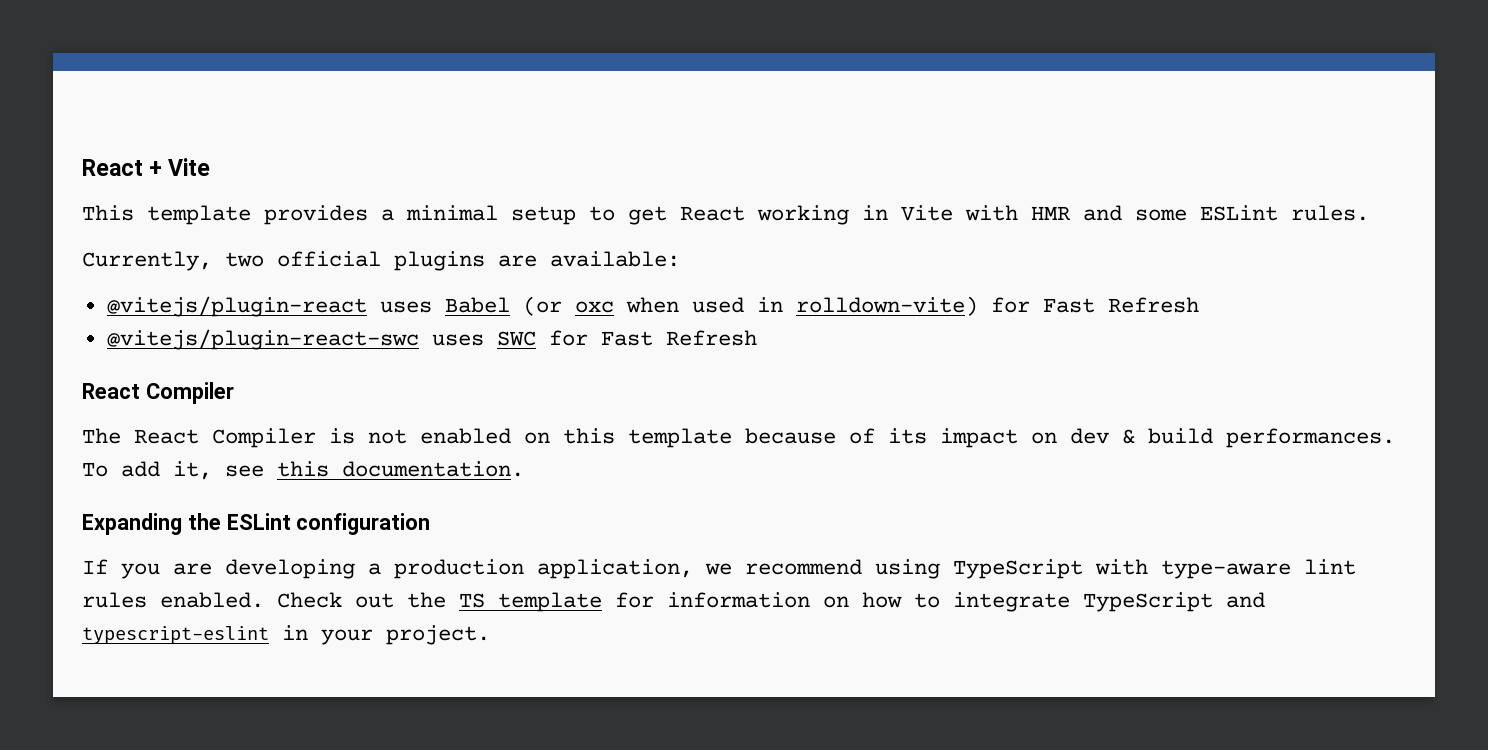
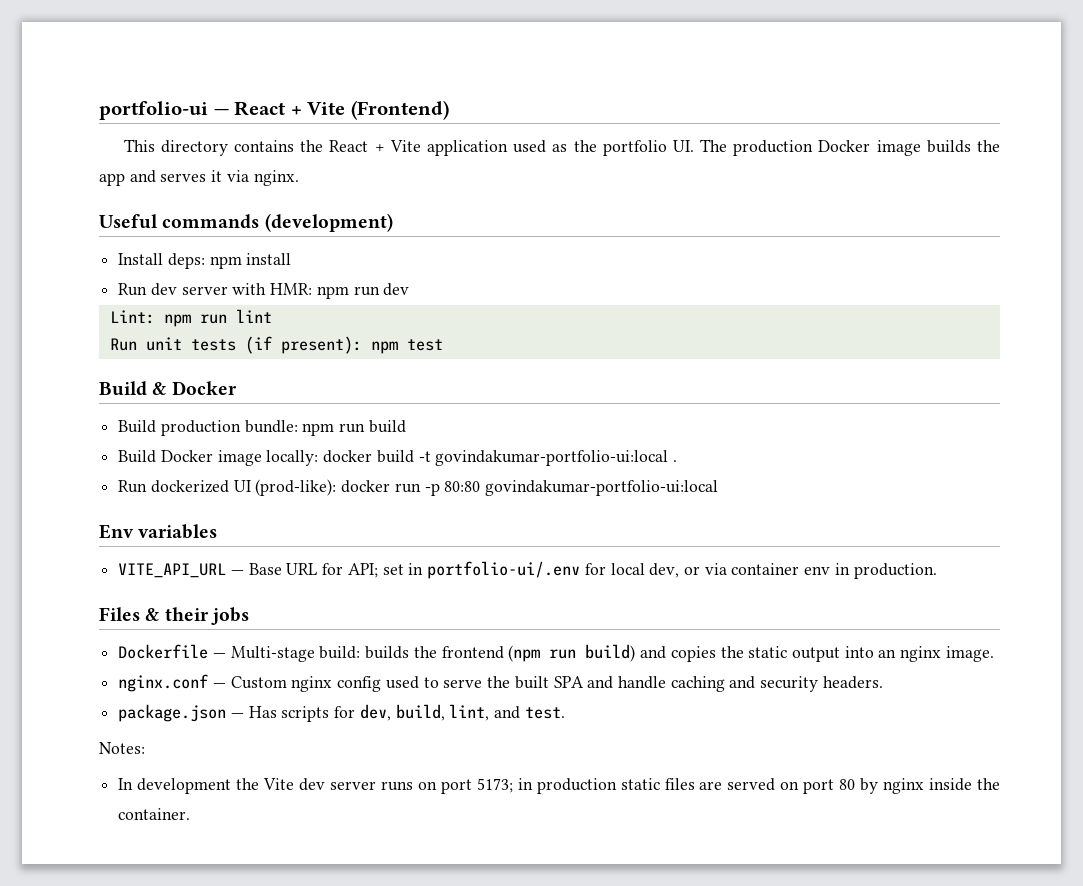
[82,158,211,176] React + Vite -> [99,100,449,120] portfolio-ui — React + Vite (Frontend)
[147,205,1369,225] [82,251,680,271] [106,296,1199,317] [106,329,757,350] [82,382,234,404] [82,428,1395,448] [82,461,524,480] [82,513,431,535] [82,559,1356,579] [82,592,1265,612] [82,625,490,645] template provides a minimal setup to get React working in Vite with HMR and some ESLint rules. // Currently, two official plugins are available: // @vitejs/plugin-react uses Babel (or oxc when used in rolldown-vite) for Fast Refresh // @vitejs/plugin-react-swc uses SWC for Fast Refresh // React Compiler // The React Compiler is not enabled on this template because of its impact on dev & build performances. To add it, see this documentation. // Expanding the ESLint configuration // If you are developing a production application, we recommend using TypeScript with type-aware lint rules enabled. Check out the TS template for information on how to integrate TypeScript and typescript-eslint in your project. -> [160,139,1000,156] [99,170,299,186] [99,213,393,232] [118,253,292,269] [118,283,410,299] [109,309,272,327] [109,336,443,354] [99,381,237,396] [118,420,406,436] [118,450,678,466] [118,479,719,496] [99,524,218,539] [118,561,937,579] [99,607,249,625] [118,644,994,662] [118,674,883,692] [118,704,565,722] [99,742,145,754] [118,778,1001,794] [118,808,191,820] directory contains the React + Vite application used as the portfolio UI. The production Docker image builds the app and serves it via nginx. // Useful commands (development) // Install deps: npm install // Run dev server with HMR: npm run dev // Lint: npm run lint // Run unit tests (if present): npm test // Build & Docker // Build production bundle: npm run build // Build Docker image locally: docker build -t govindakumar-portfolio-ui:local . // Run dockerized UI (prod-like): docker run -p 80:80 govindakumar-portfolio-ui:local // Env variables // VITE_API_URL — Base URL for API; set in portfolio-ui/.env for local dev, or via container env in production. // Files & their jobs // Dockerfile — Multi-stage build: builds the frontend (npm run build) and copies the static output into an nginx image. // nginx.conf — Custom nginx config used to serve the built SPA and handle caching and security headers. // package.json — Has scripts for dev, build, lint, and test. // Notes: // In development the Vite dev server runs on port 5173; in production static files are served on port 80 by nginx inside the container.

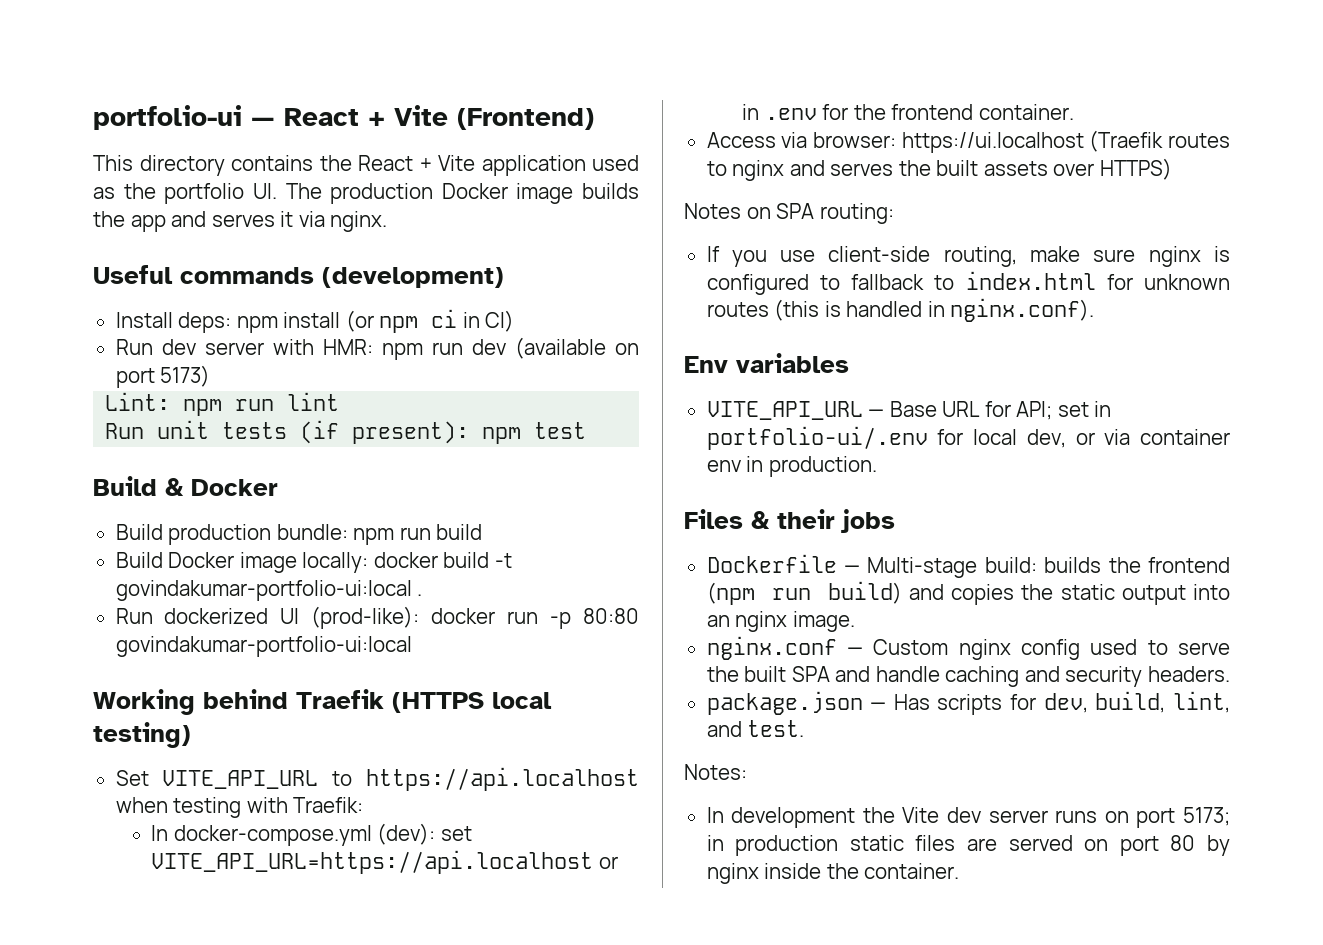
(292, 259) none -> [345,309,515,333] (or npm ci in CI)
(410, 289) none -> [514,337,639,359] [115,365,211,388] (available on port 5173)
(719, 488) none -> [93,689,552,715] [93,722,191,748] [115,767,639,791] [115,797,364,818] [151,823,472,846] [151,850,618,874] [742,104,1074,120] [706,130,1230,153] [706,158,1172,181] [684,203,894,224] [706,246,1230,267] [706,271,1230,295] [706,298,1095,322] // Working behind Traefik (HTTPS local testing) // Set VITE_API_URL to https://api.localhost when testing with Traefik: // In docker-compose.yml (dev): set VITE_API_URL=https://api.localhost or in .env for the frontend container. // Access via browser: https://ui.localhost (Traefik routes to nginx and serves the built assets over HTTPS) // Notes on SPA routing: // If you use client-side routing, make sure nginx is configured to fallback to index.html for unknown routes (this is handled in nginx.conf).

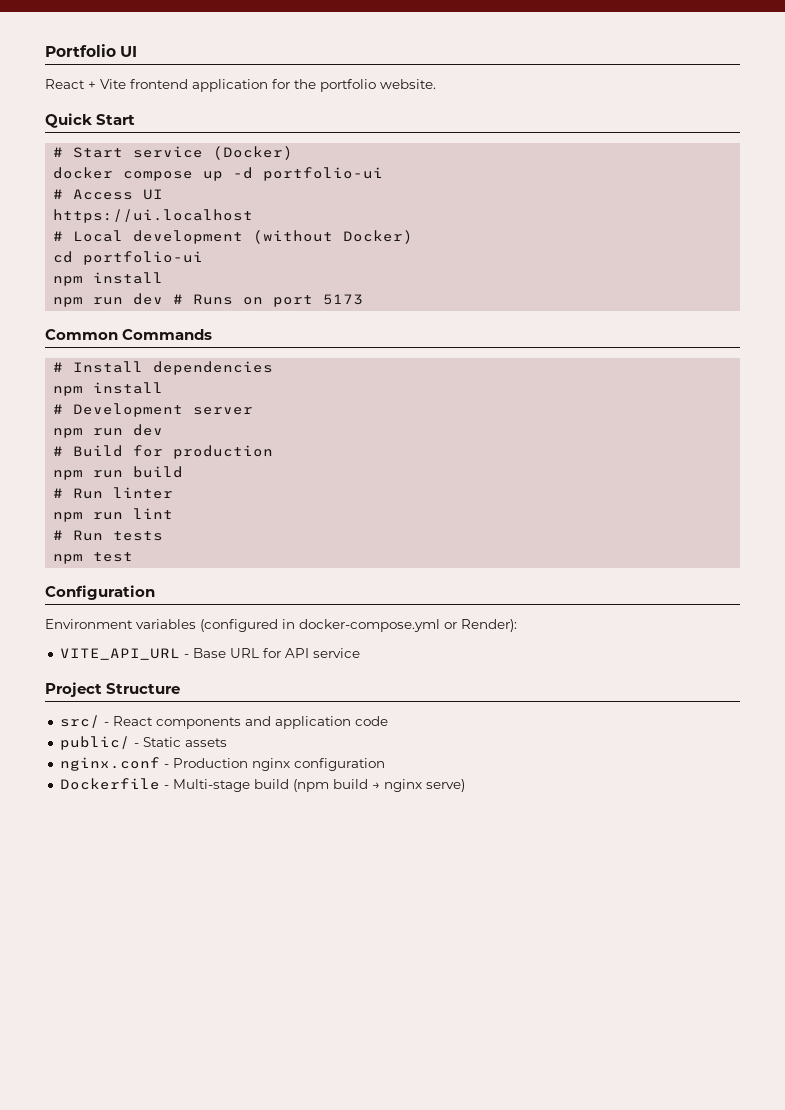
[93,105,594,130] [93,155,639,176] [93,183,639,204] [93,211,388,232] [93,265,504,288] [115,309,515,333] [115,337,639,360] [115,365,211,388] [105,392,171,411] portfolio-ui — React + Vite (Frontend) // This directory contains the React + Vite application used as the portfolio UI. The production Docker image builds the app and serves it via nginx. // Useful commands (development) // Install deps: npm install (or npm ci in CI) // Run dev server with HMR: npm run dev (available on port 5173) // Lint: -> [45,44,138,57] [45,79,436,92] [45,113,136,128] [53,146,294,160] [53,167,384,181] [53,189,164,200] [53,209,254,223] [53,230,414,244] [53,251,204,265] [53,272,164,286] [53,293,364,307] [45,329,213,340] [53,361,274,375] [53,382,164,396] [53,403,254,417] [53,424,164,438] [53,445,274,459] [53,466,184,480] [53,487,174,499] Portfolio UI // React + Vite frontend application for the portfolio website. // Quick Start // # Start service (Docker) // docker compose up -d portfolio-ui // # Access UI // https://ui.localhost // # Local development (without Docker) // cd portfolio-ui // npm install // npm run dev # Runs on port 5173 // Common Commands // # Install dependencies // npm install // # Development server // npm run dev // # Build for production // npm run build // # Run linter //
[105,420,210,439] Run unit -> [53,530,104,541] # Run
[300,420,470,444] (if present): -> (164, 536) //
[93,476,278,496] [115,524,483,545] [115,552,512,573] [115,580,423,601] [115,606,639,629] [115,636,412,657] [93,689,552,715] [93,722,191,748] [115,767,639,791] [115,797,364,818] [151,823,472,846] [151,850,618,874] [742,104,1074,120] [706,130,1230,153] [706,158,1172,181] [684,203,894,224] [706,246,1230,267] [706,271,1230,295] [706,298,1095,322] [684,353,849,373] [706,401,885,420] Build & Docker // Build production bundle: npm run build // Build Docker image locally: docker build -t govindakumar-portfolio-ui:local . // Run dockerized UI (prod-like): docker run -p 80:80 govindakumar-portfolio-ui:local // Working behind Traefik (HTTPS local testing) // Set VITE_API_URL to https://api.localhost when testing with Traefik: // In docker-compose.yml (dev): set VITE_API_URL=https://api.localhost or in .env for the frontend container. // Access via browser: https://ui.localhost (Traefik routes to nginx and serves the built assets over HTTPS) // Notes on SPA routing: // If you use client-side routing, make sure nginx is configured to fallback to index.html for unknown routes (this is handled in nginx.conf). // Env variables // VITE_API_URL — -> [45,585,155,600] [45,619,517,632] [59,648,189,660] Configuration // Environment variables (configured in docker-compose.yml or Render): // VITE_API_URL -
[1016,401,1112,420] [706,426,1230,450] [706,456,877,477] [684,509,895,533] [706,554,1230,578] [706,581,1230,605] [706,611,855,632] [706,636,1230,660] [706,666,1230,687] [706,691,1230,715] [706,720,805,737] [684,764,747,780] [706,807,1230,828] [706,835,1230,856] [706,863,960,884] API; set in portfolio-ui/.env for local dev, or via container env in production. // Files & their jobs // Dockerfile — Multi-stage build: builds the frontend (npm run build) and copies the static output into an nginx image. // nginx.conf — Custom nginx config used to serve the built SPA and handle caching and security headers. // package.json — Has scripts for dev, build, lint, and test. // Notes: // In development the Vite dev server runs on port 5173; in production static files are served on port 80 by nginx inside the container. -> [284,648,360,658] [45,682,181,697] [59,715,388,729] [59,736,227,750] [59,757,385,771] [59,778,465,792] API service // Project Structure // src/ - React components and application code // public/ - Static assets // nginx.conf - Production nginx configuration // Dockerfile - Multi-stage build (npm build → nginx serve)

